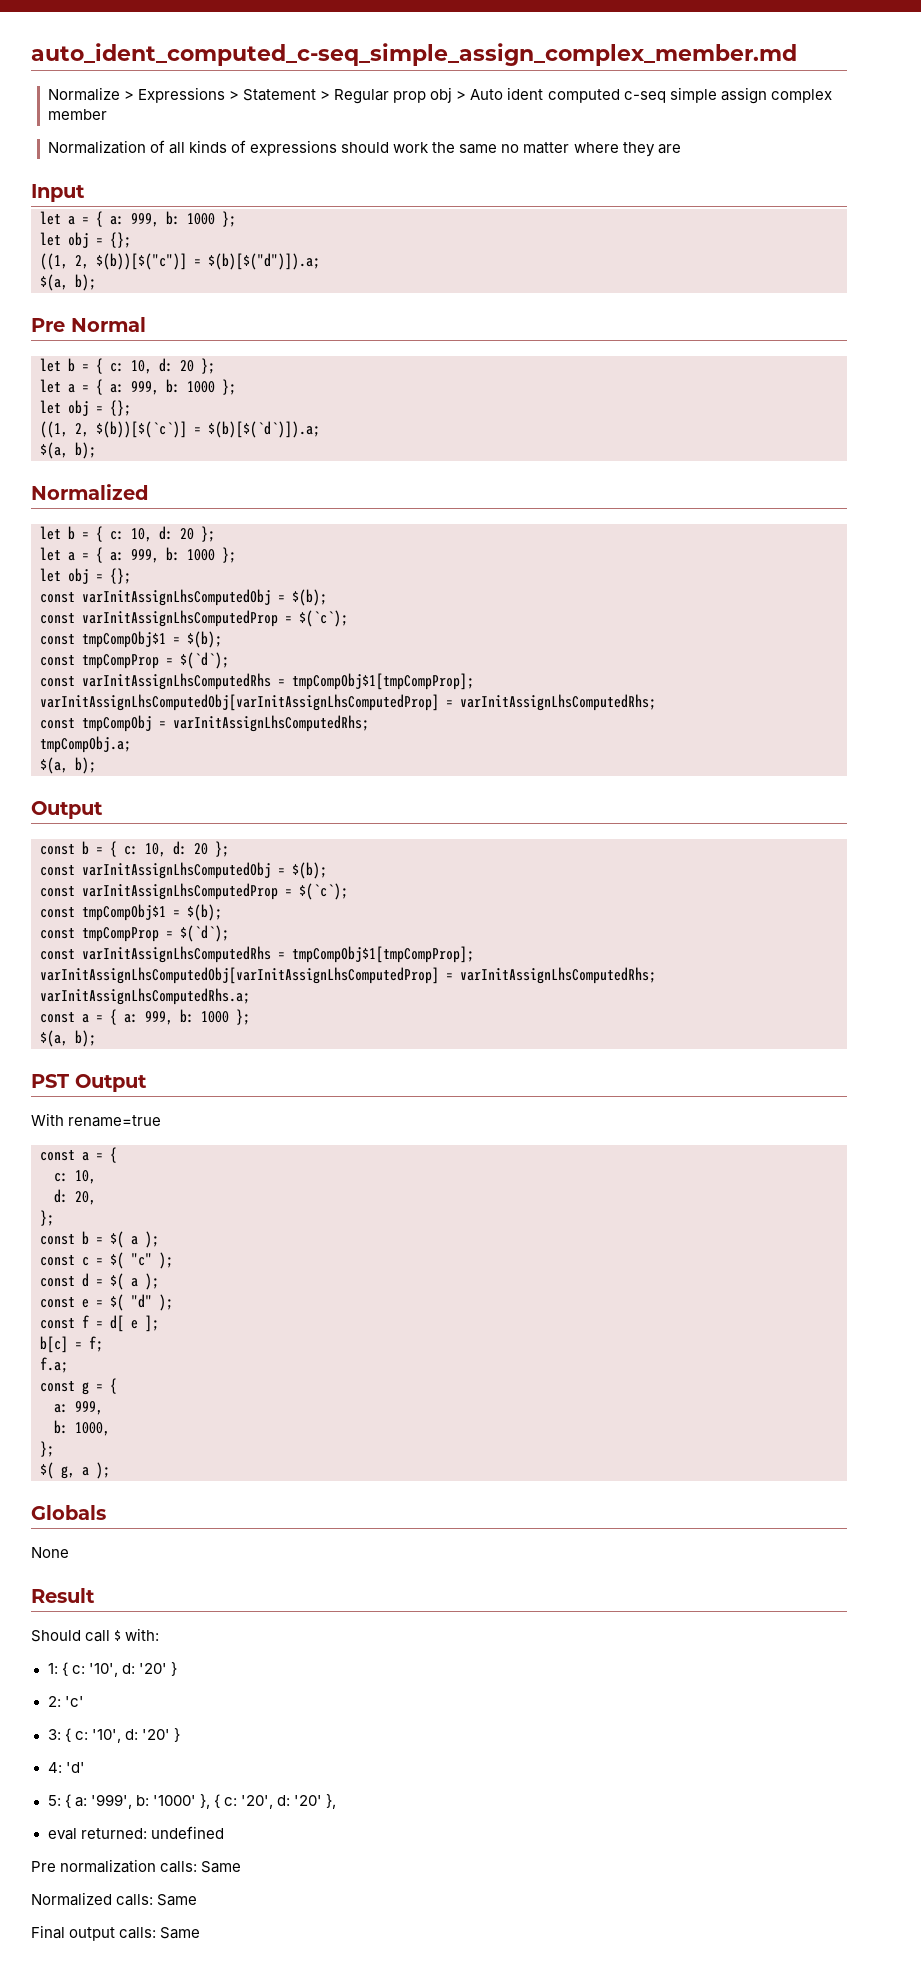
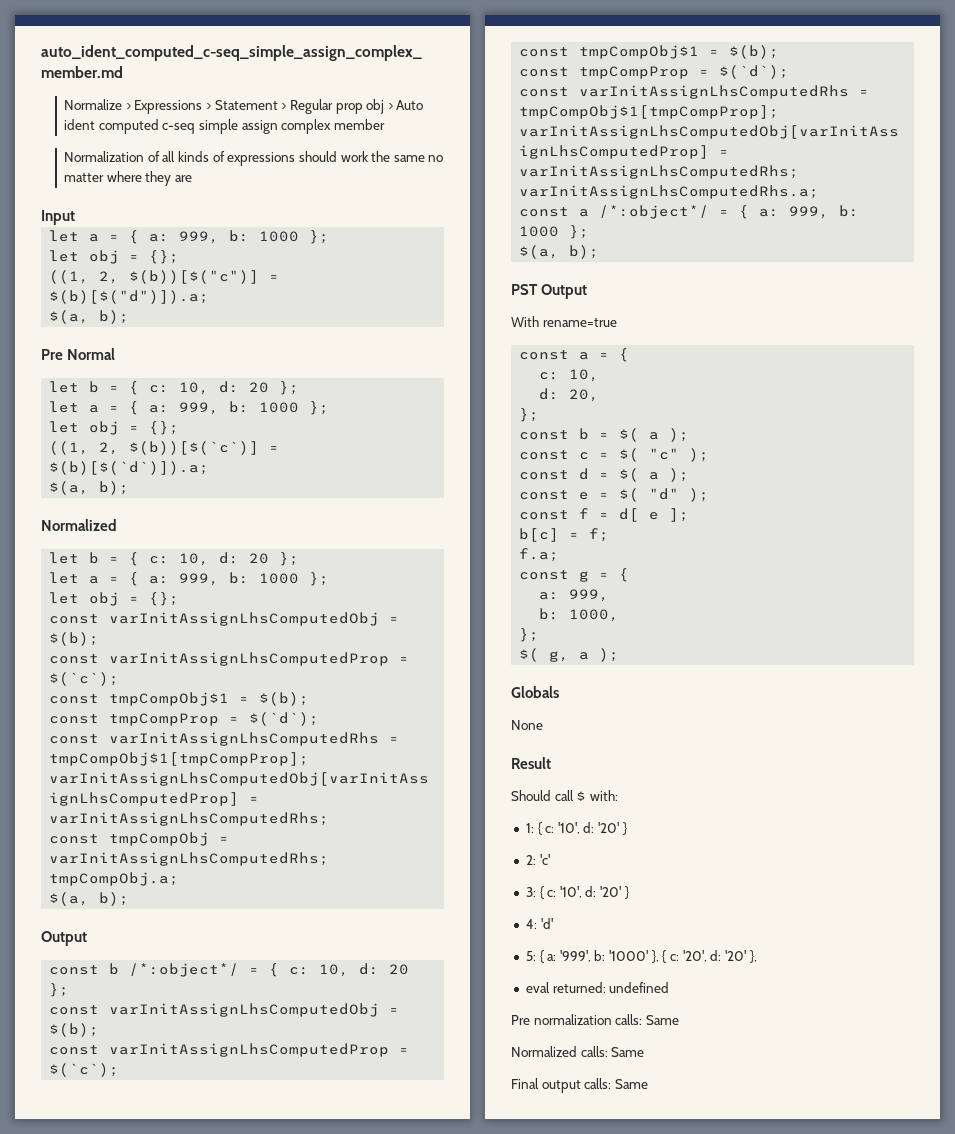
(89, 848) none -> [129,963,240,977] /*:object*/
(89, 1018) none -> [599,205,710,219] /*:object*/

